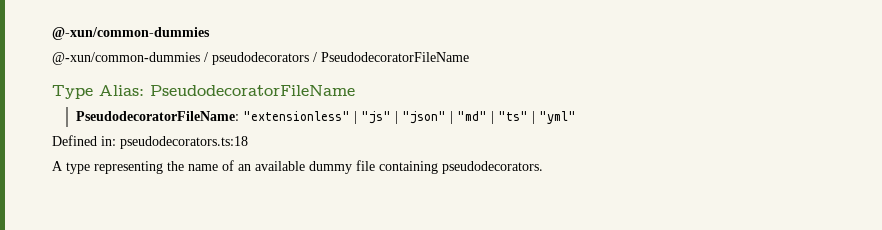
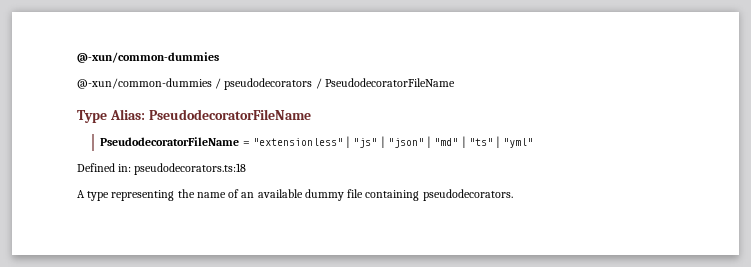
[75,111,239,121] PseudodecoratorFileName: -> [100,137,250,146] PseudodecoratorFileName =

